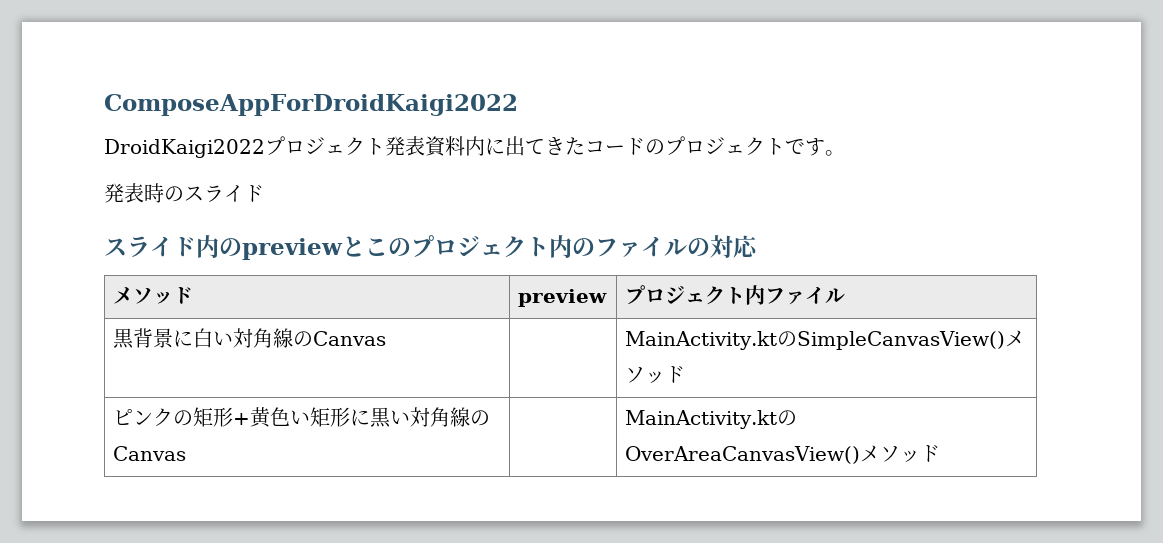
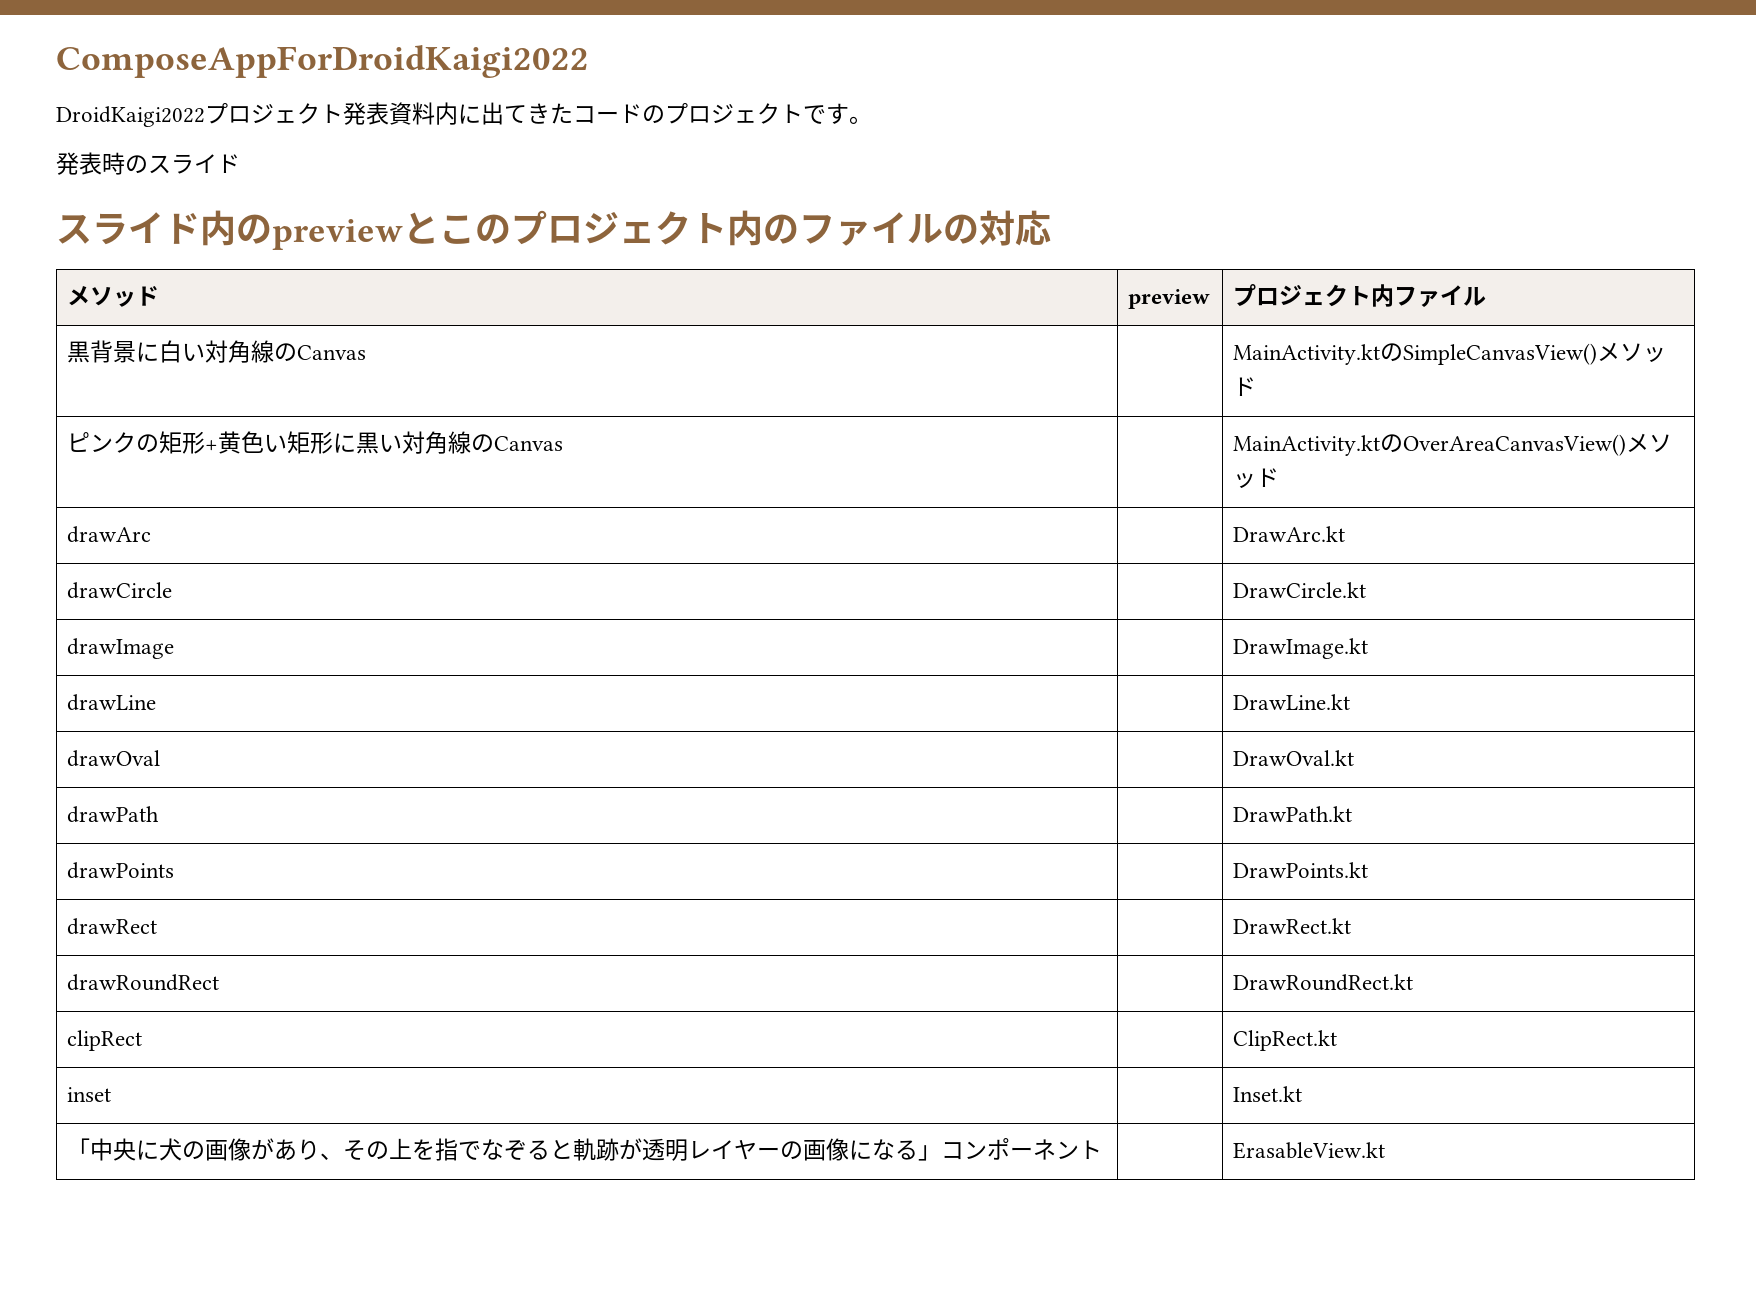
(941, 453) none -> [67,526,152,543] [1233,526,1346,542] [67,582,173,599] [1233,582,1367,598] [67,638,175,659] [1233,638,1369,659] [67,694,157,711] [1233,694,1351,710] [67,750,161,767] [1233,750,1355,766] [67,806,160,823] [1233,806,1353,822] [67,862,175,879] [1233,862,1369,878] [67,918,158,935] [1233,918,1352,934] [67,974,220,991] [1233,974,1414,991] [67,1030,143,1051] [1233,1030,1338,1051] [67,1087,112,1102] [1233,1086,1303,1102] [67,1138,1103,1161] [1233,1142,1386,1159] // drawArc | | DrawArc.kt // drawCircle | | DrawCircle.kt // drawImage | | DrawImage.kt // drawLine | | DrawLine.kt // drawOval | | DrawOval.kt // drawPath | | DrawPath.kt // drawPoints | | DrawPoints.kt // drawRect | | DrawRect.kt // drawRoundRect | | DrawRoundRect.kt // clipRect | | ClipRect.kt // inset | | Inset.kt // 「中央に犬の画像があり、その上を指でなぞると軌跡が透明レイヤーの画像になる」コンポーネント | | ErasableView.kt

